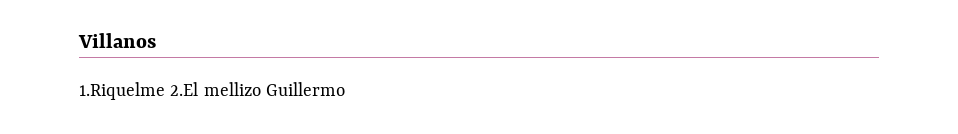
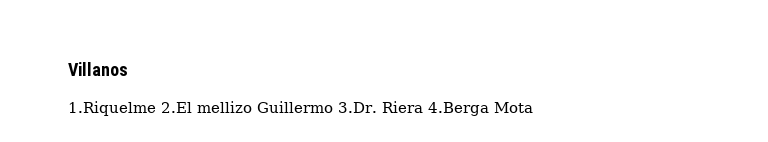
(345, 89) none -> [338,101,533,116] 3.Dr. Riera 4.Berga Mota

